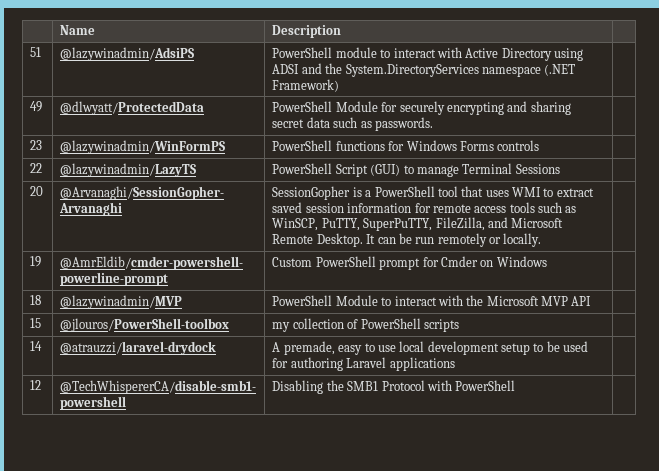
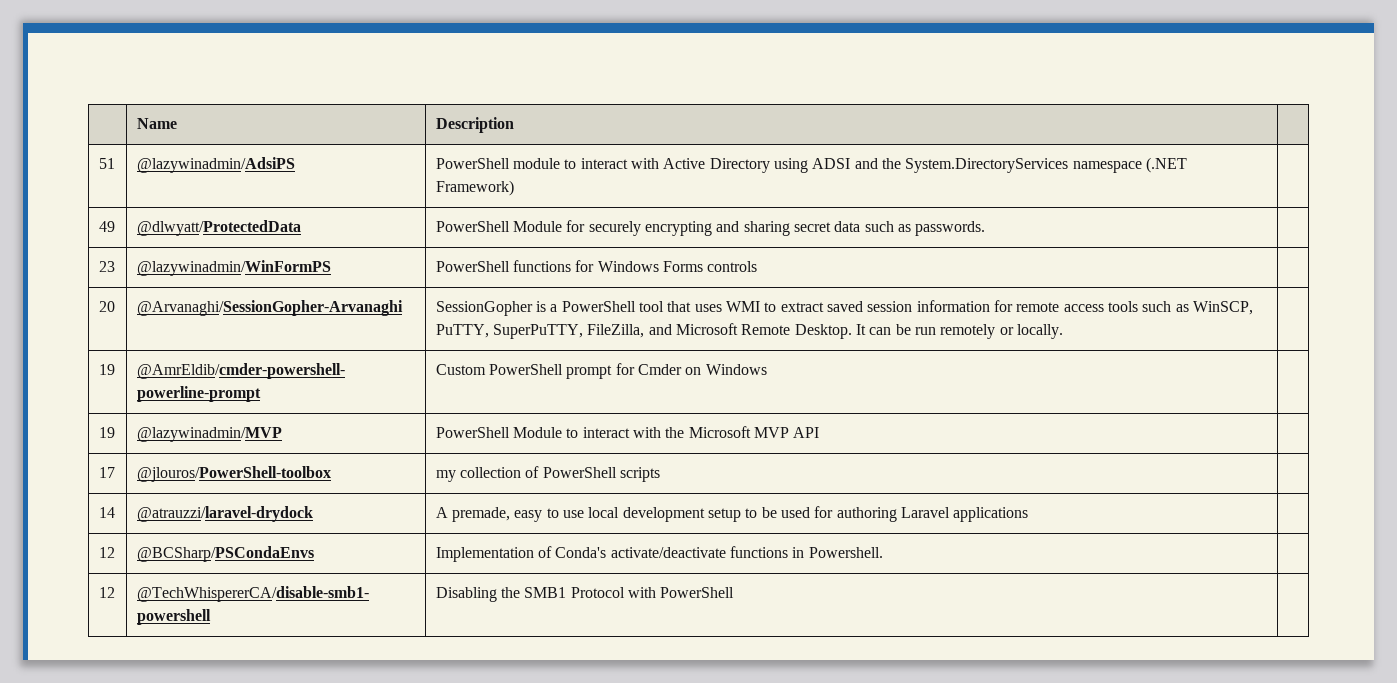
[30,163,43,173] [60,163,197,177] [272,163,560,177] // 22 | @lazywinadmin/LazyTS | PowerShell Script (GUI) to manage Terminal Sessions | -> (758, 266) none
[30,295,42,305] 18 -> [98,427,115,438] 19
[30,318,42,328] 15 -> [98,467,115,478] 17
(455, 364) none -> [98,547,115,558] [136,546,314,562] [435,546,883,562] // 12 | @BCSharp/PSCondaEnvs | Implementation of Conda's activate/deactivate functions in Powershell. |

